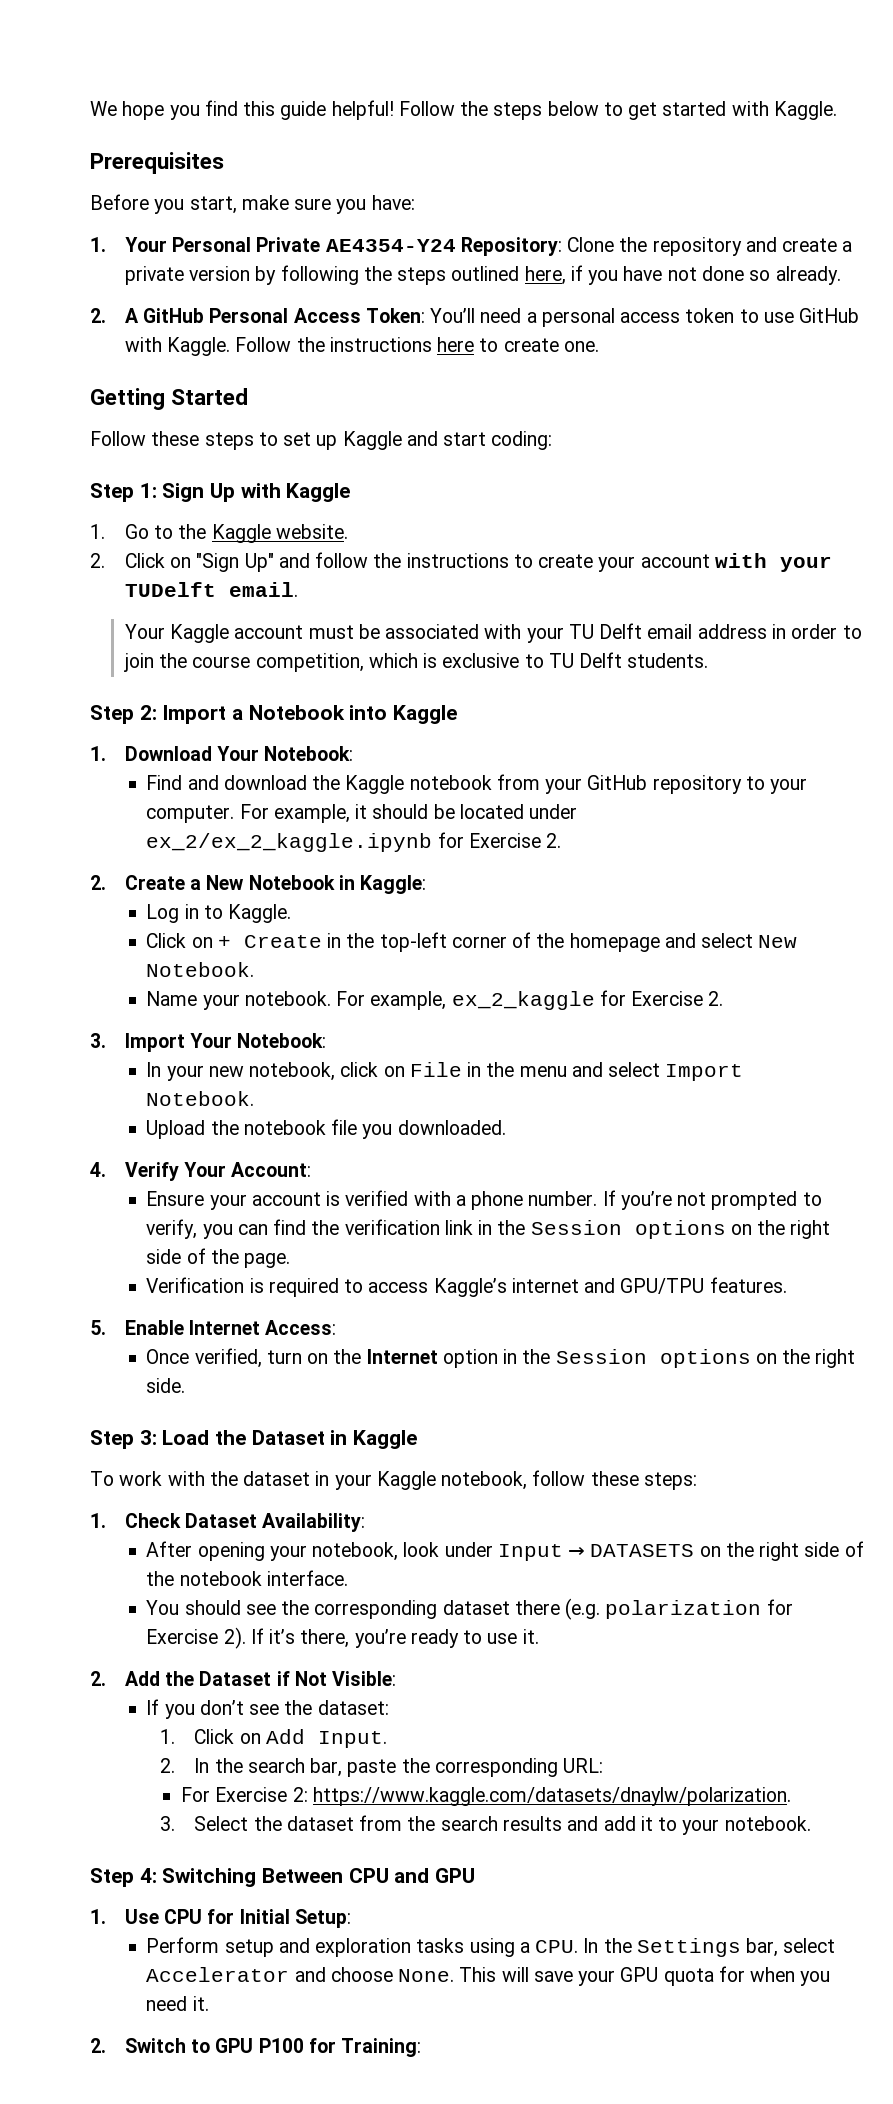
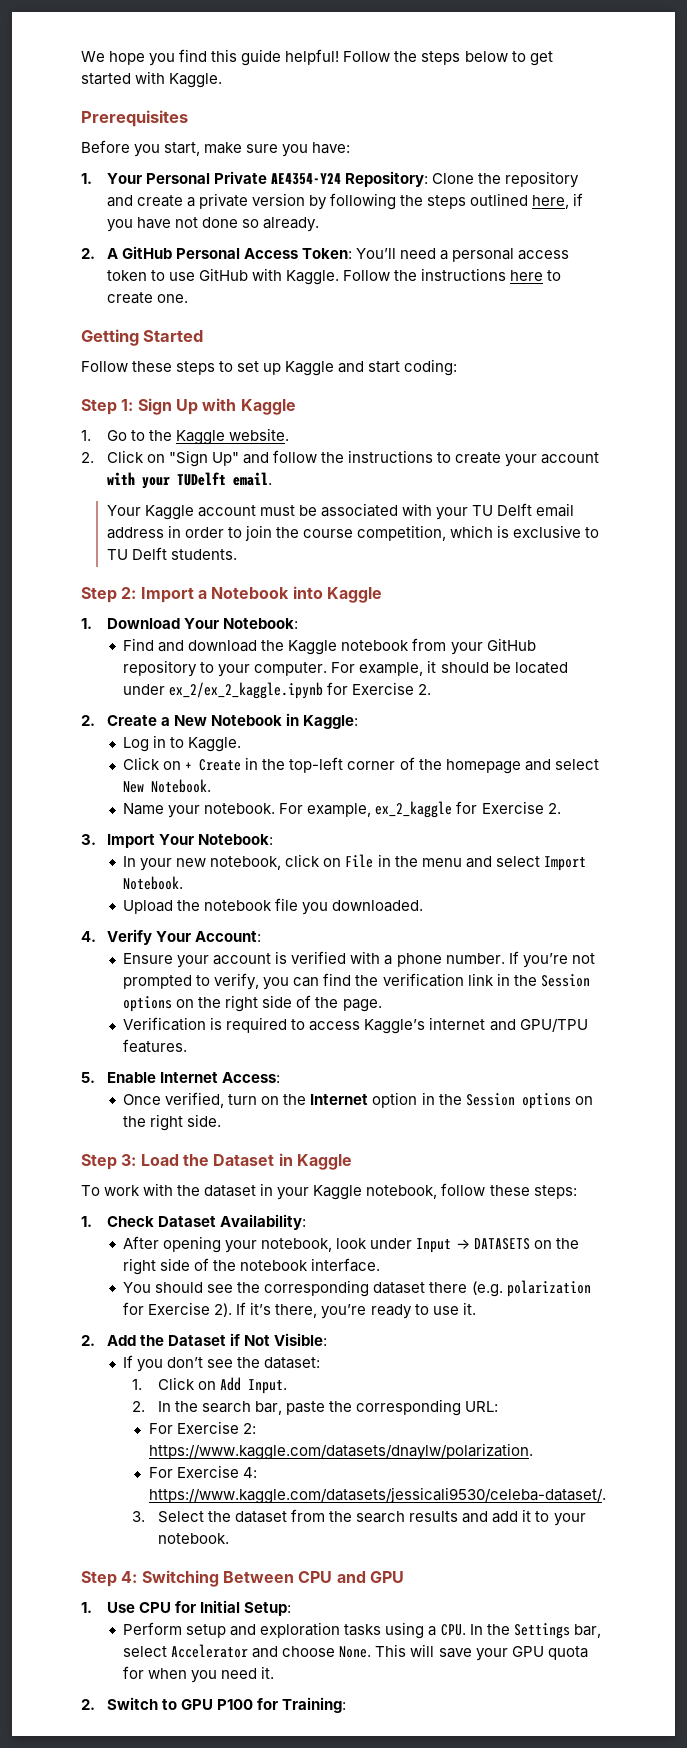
(791, 1796) none -> [148,1465,257,1478] [148,1487,606,1504] // For Exercise 4: https://www.kaggle.com/datasets/jessicali9530/celeba-dataset/.

